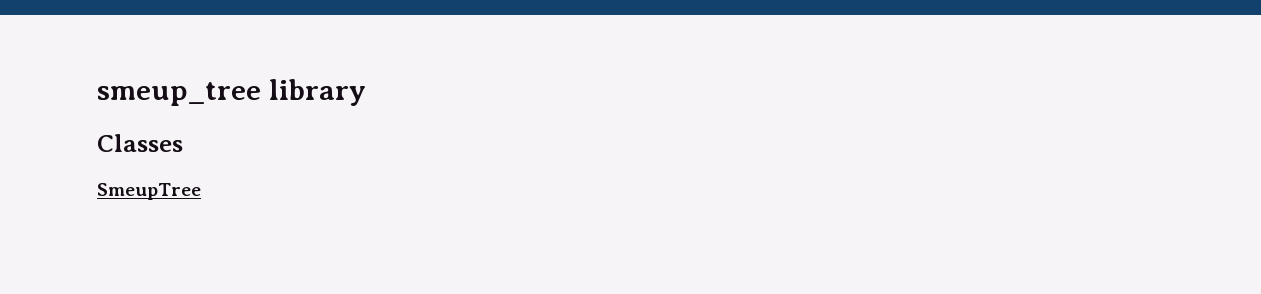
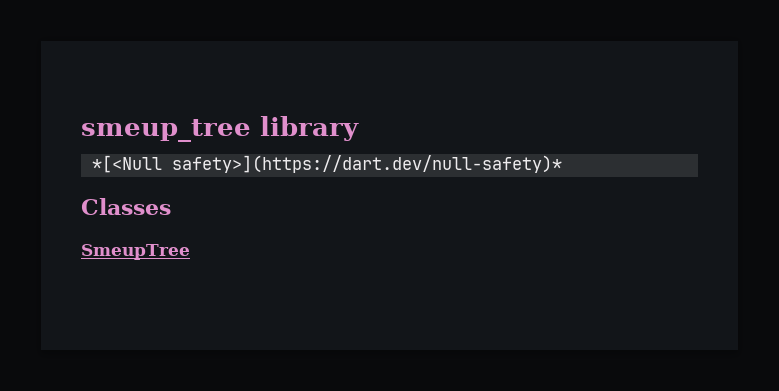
(366, 92) none -> [91,155,562,173] // *[<Null safety>](https://dart.dev/null-safety)*

